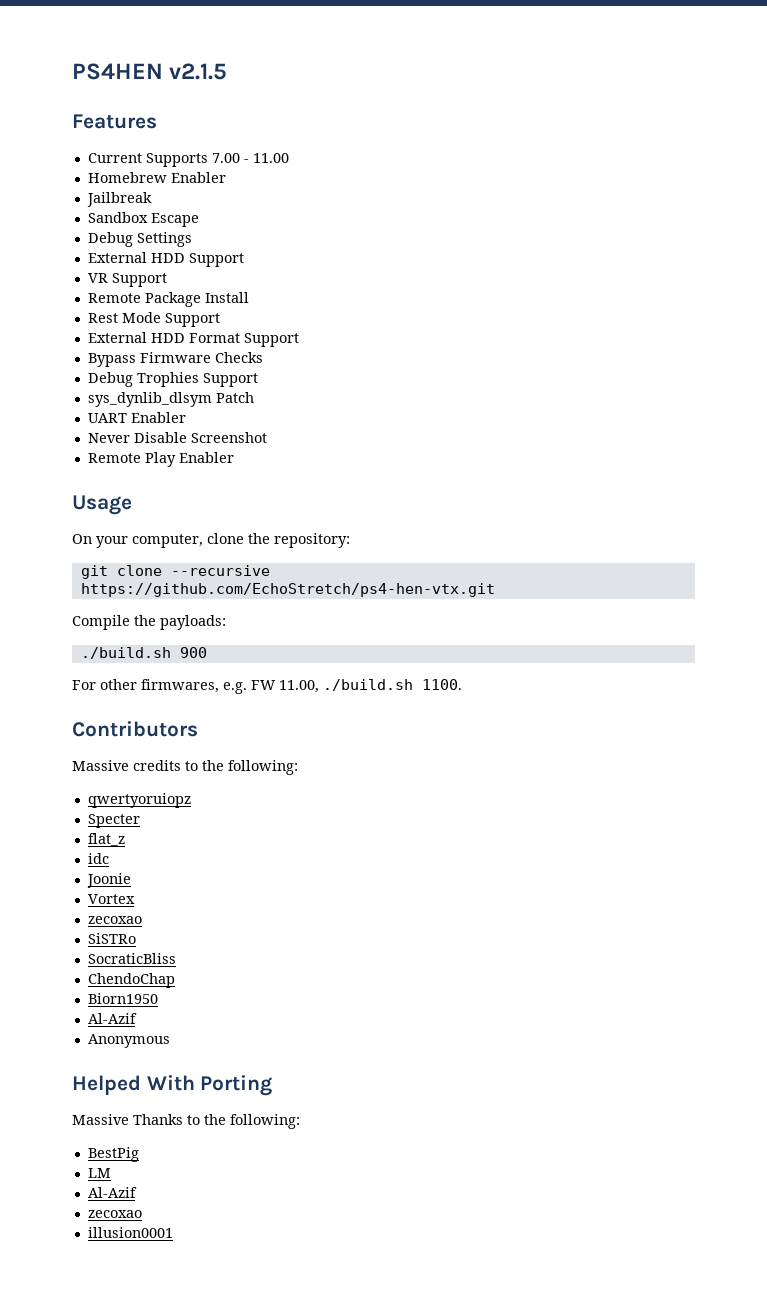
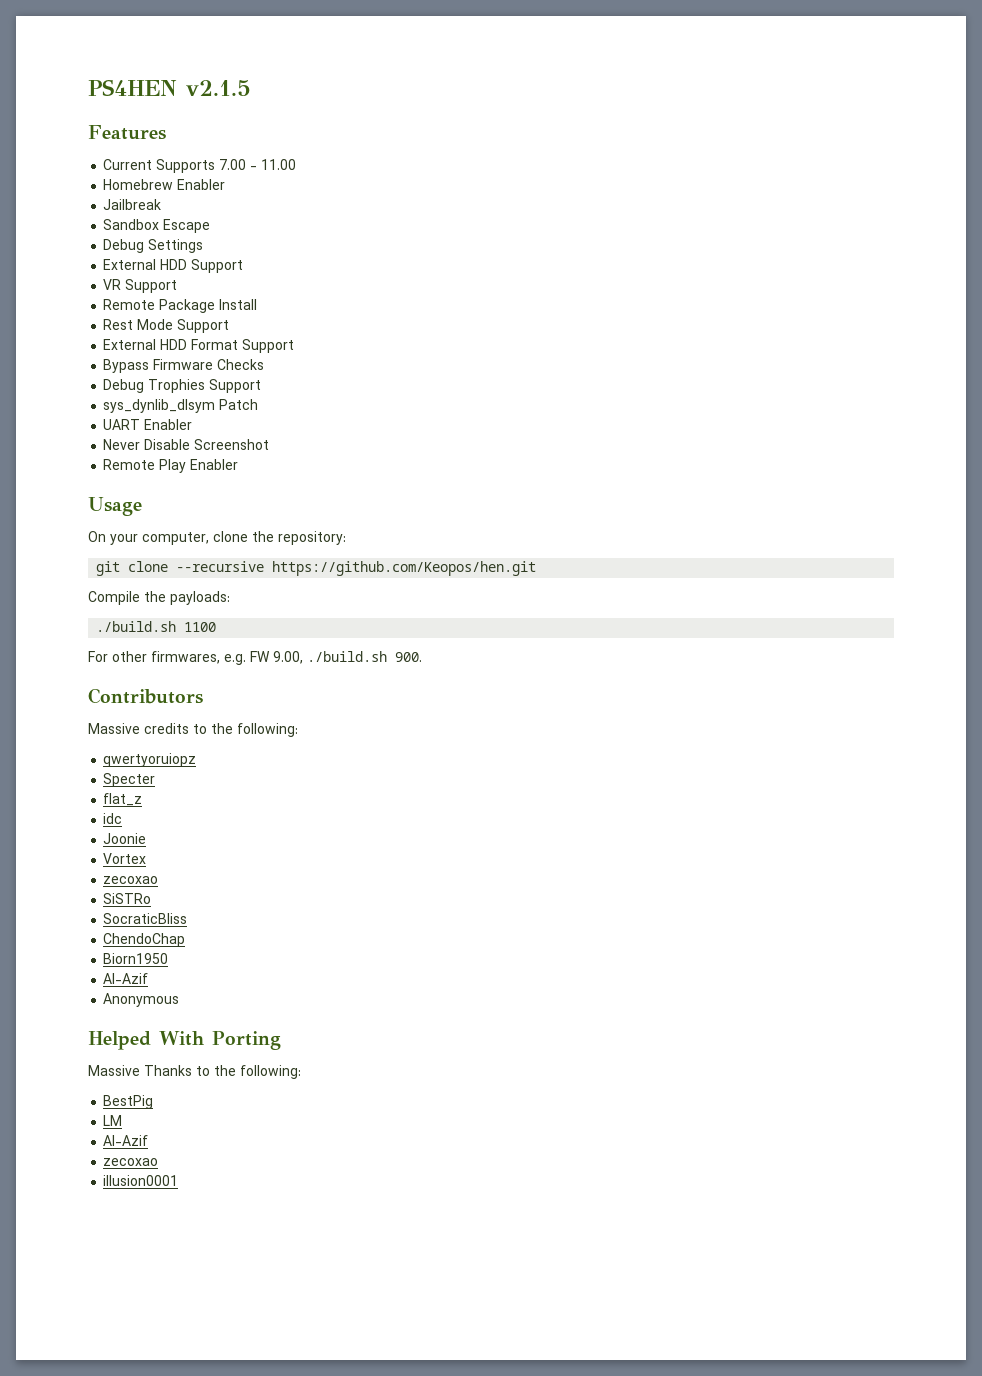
[80,583,495,597] https://github.com/EchoStretch/ps4-hen-vtx.git -> [272,561,537,576] https://github.com/Keopos/hen.git
[179,647,207,658] 900 -> [184,622,217,632] 1100
[279,679,462,693] 11.00, ./build.sh 1100. -> [273,651,422,664] 9.00, ./build.sh 900.

